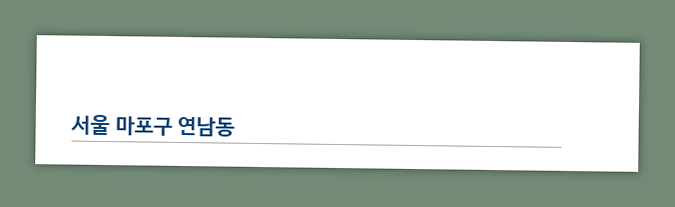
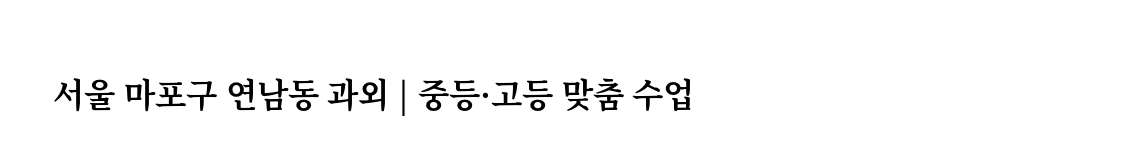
(236, 126) none -> [327,78,695,116] 과외 | 중등·고등 맞춤 수업

